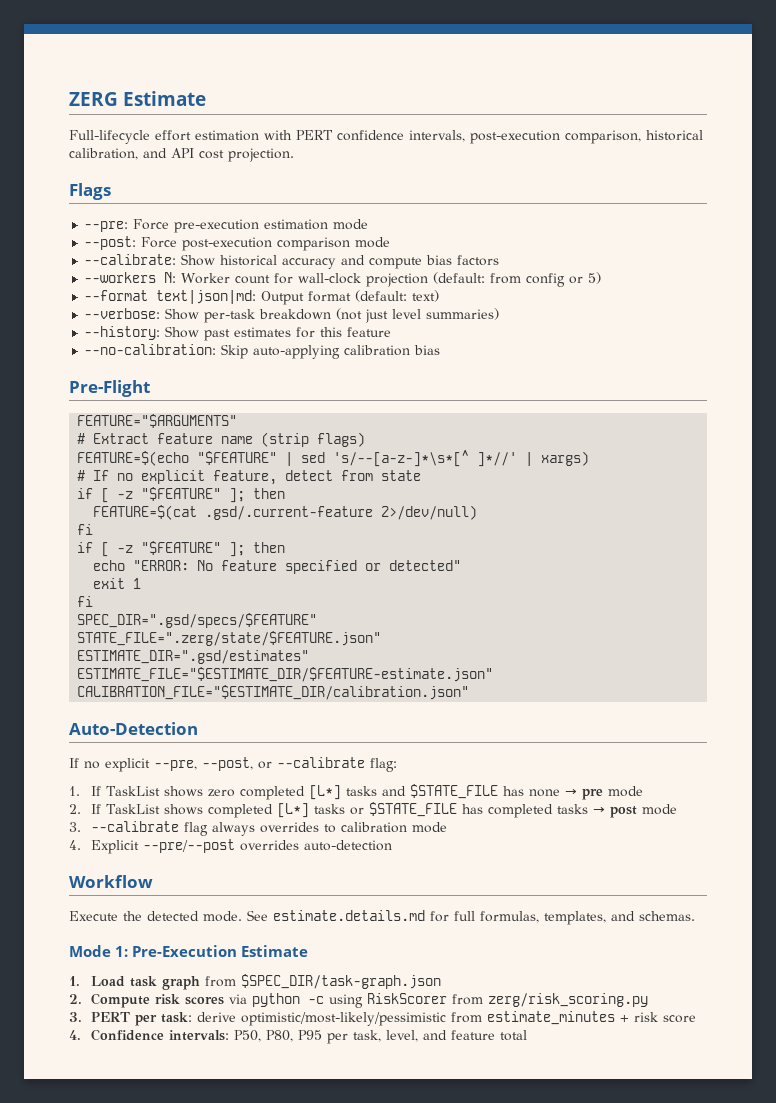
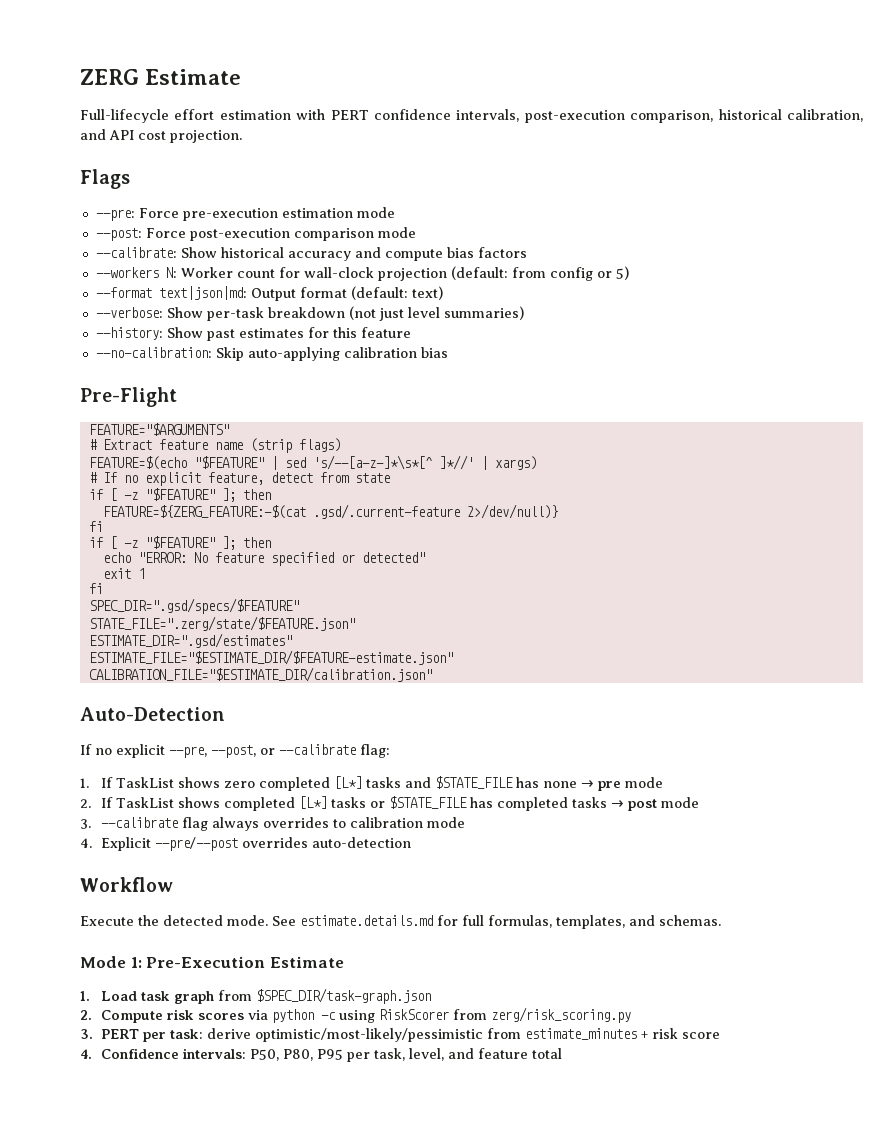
[93,505,478,520] FEATURE=$(cat .gsd/.current-feature 2>/dev/null) -> [102,504,558,519] FEATURE=${ZERG_FEATURE:-$(cat .gsd/.current-feature 2>/dev/null)}

